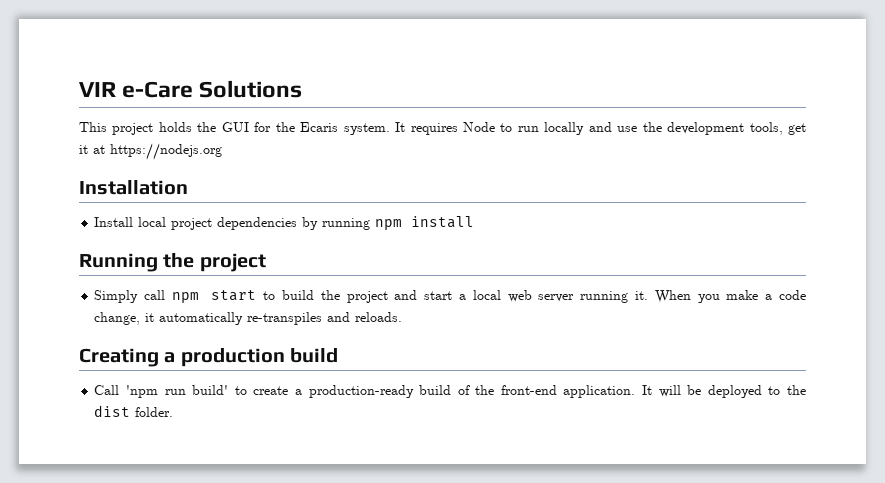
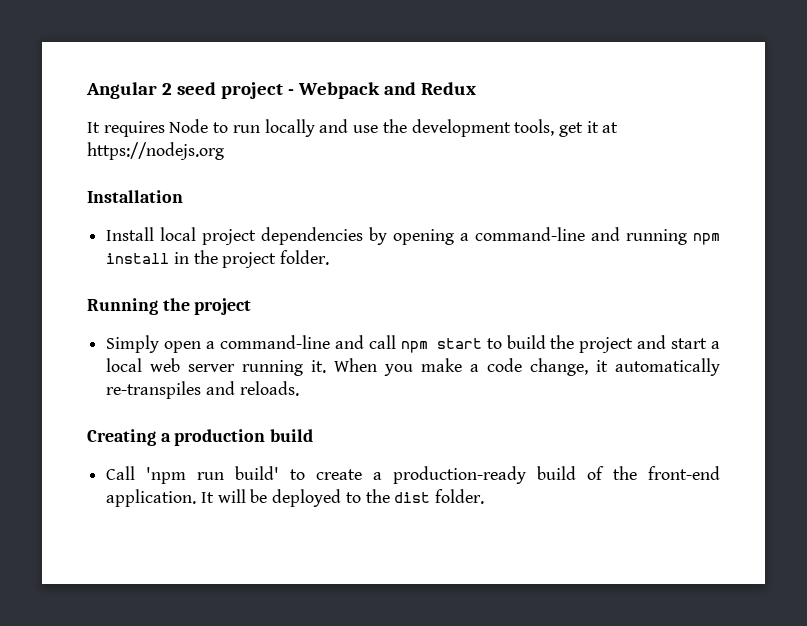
[79,80,303,98] [79,122,390,135] VIR e-Care Solutions // This project holds the GUI for the Ecaris system. -> [86,82,476,99] Angular 2 seed project - Webpack and Redux //
(319, 223) none -> [393,227,621,245] opening a command-line and
(475, 222) none -> [173,250,330,268] in the project folder.
(139, 296) none -> [164,335,364,353] open a command-line and

